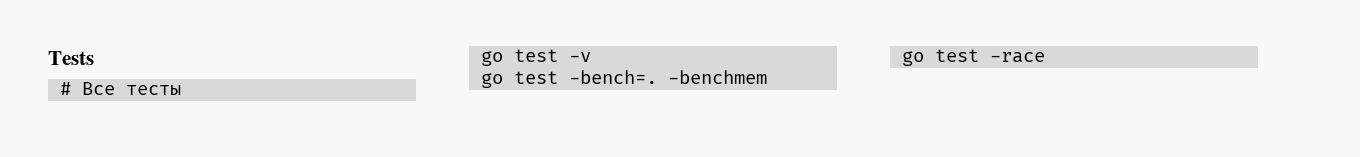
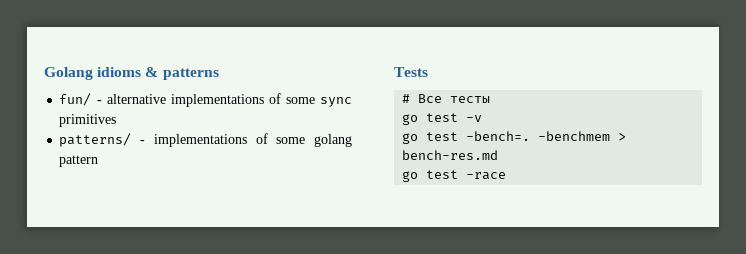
(48, 58) none -> [44,67,219,80] [59,93,352,107] [59,114,117,127] [59,133,352,147] [59,155,99,167] Golang idioms & patterns // fun/ - alternative implementations of some sync primitives // patterns/ - implementations of some golang pattern //
(767, 77) none -> [618,133,627,141] [402,150,499,160] > bench-res.md

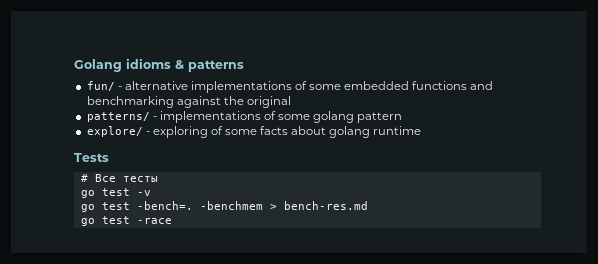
[320,97,352,107] [59,114,117,127] sync primitives -> [344,81,494,90] [86,96,291,108] embedded functions and benchmarking against the original
(99, 161) none -> [86,126,422,138] // explore/ - exploring of some facts about golang runtime

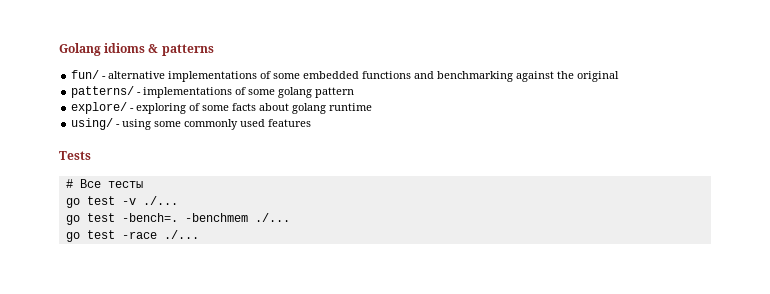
(422, 130) none -> [71,118,312,130] // using/ - using some commonly used features
(151, 193) none -> [142,196,178,205] ./...
[269,201,368,210] > bench-res.md -> [254,213,290,222] ./...
(172, 221) none -> [163,230,199,239] ./...

